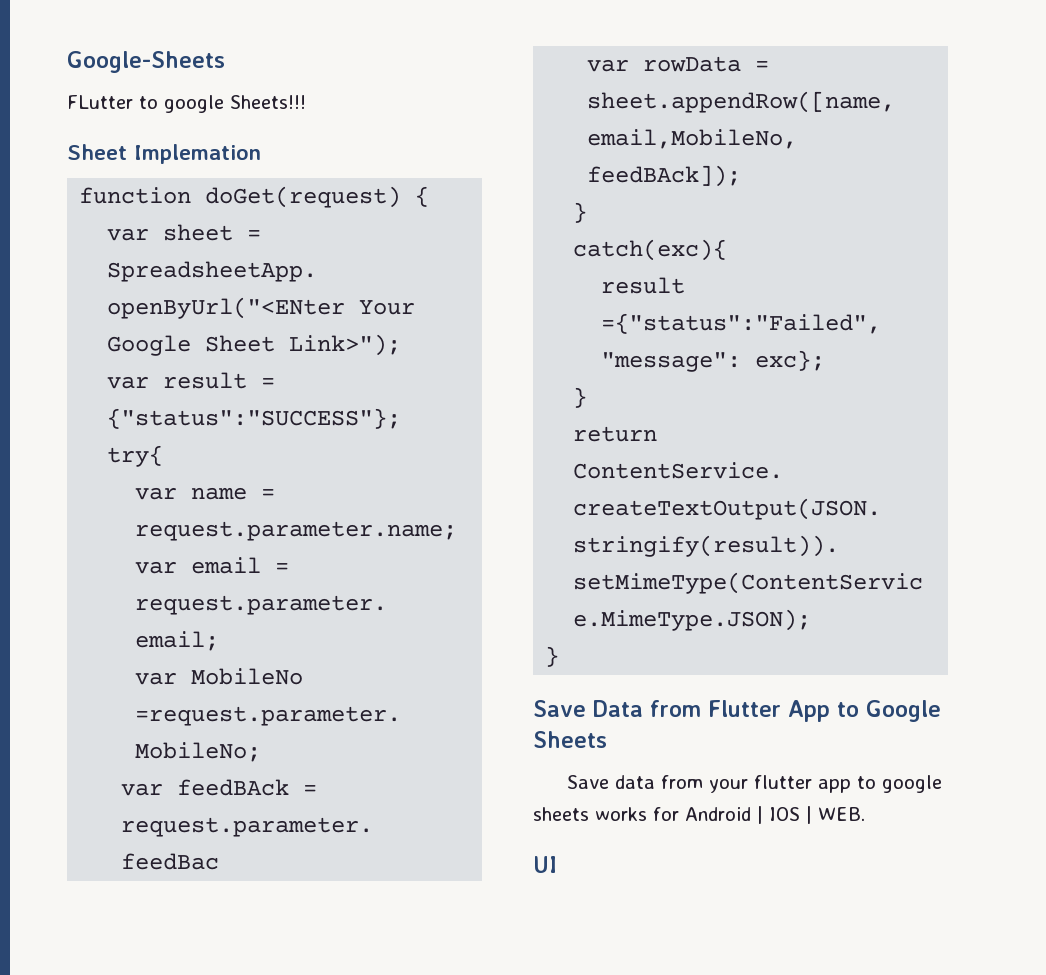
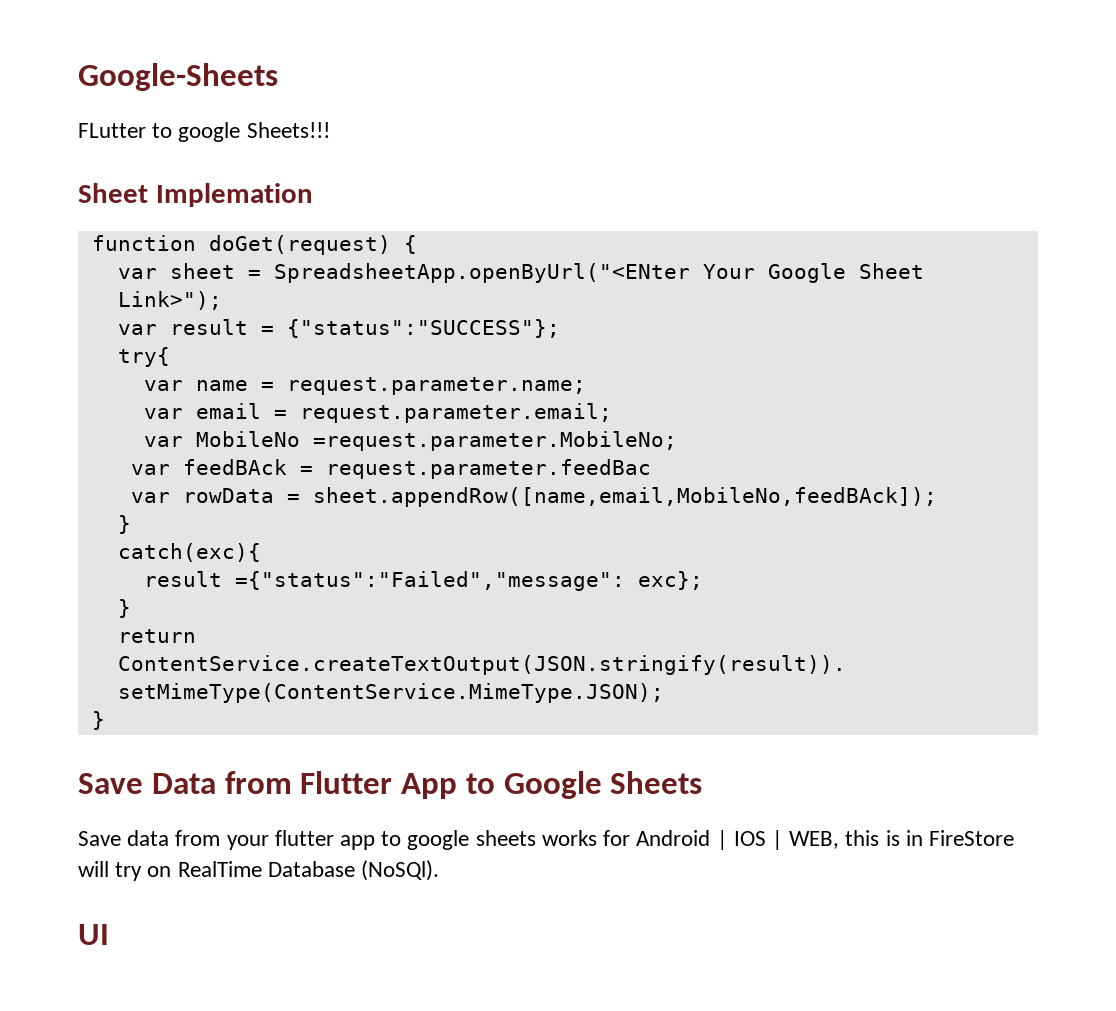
[818,807,865,821] WEB. -> [789,830,1014,849] [78,860,440,881] WEB, this is in FireStore will try on RealTime Database (NoSQl).

